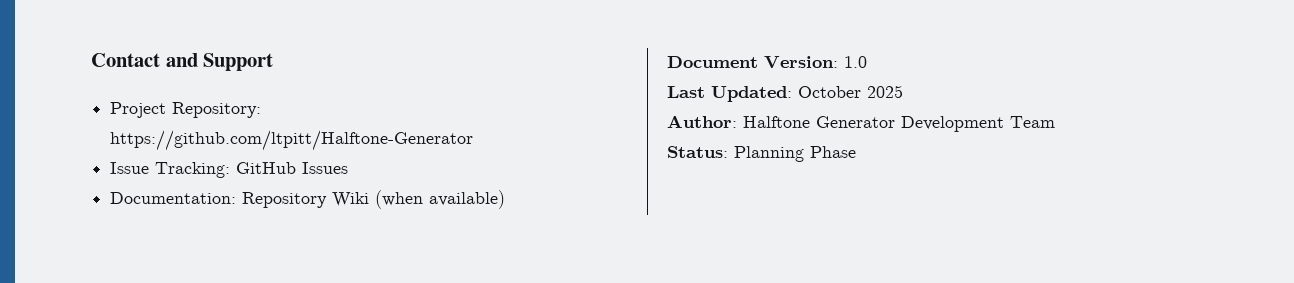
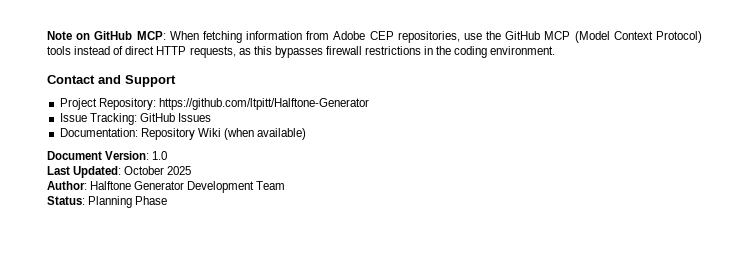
(91, 60) none -> [47,31,702,43] [47,46,556,58] Note on GitHub MCP: When fetching information from Adobe CEP repositories, use the GitHub MCP (Model Context Protocol) tools instead of direct HTTP requests, as this bypasses firewall restrictions in the coding environment. //

